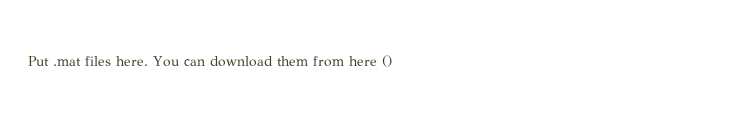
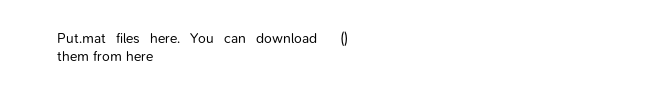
[28,56,81,66] Put .mat -> [57,33,106,43] Put.mat
(377, 61) none -> (153, 56) //

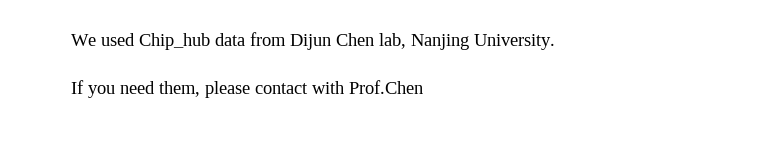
[57,32,317,44] [57,50,153,61] [340,31,348,47] Put.mat files here. You can download them from here // () -> [71,32,555,50] [71,80,423,98] We used Chip_hub data from Dijun Chen lab, Nanjing University. // If you need them, please contact with Prof.Chen

